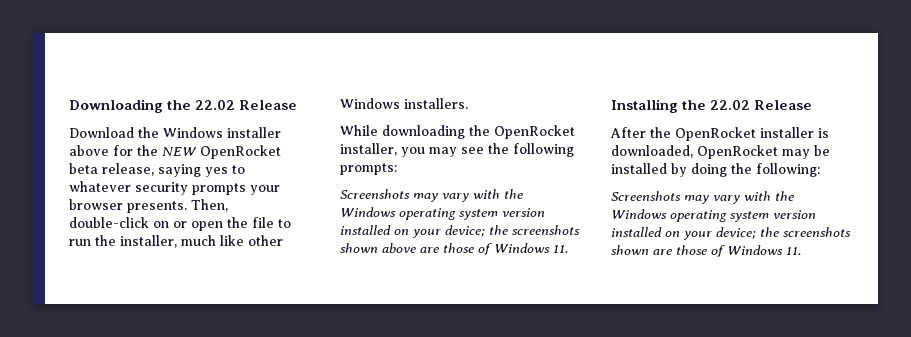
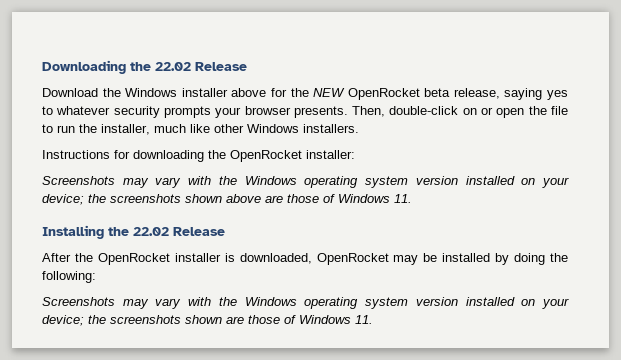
[340,125,378,136] While -> [42,150,130,159] Instructions for
[340,143,574,157] [340,163,397,175] installer, you may see the following prompts: -> [306,150,355,159] installer:

